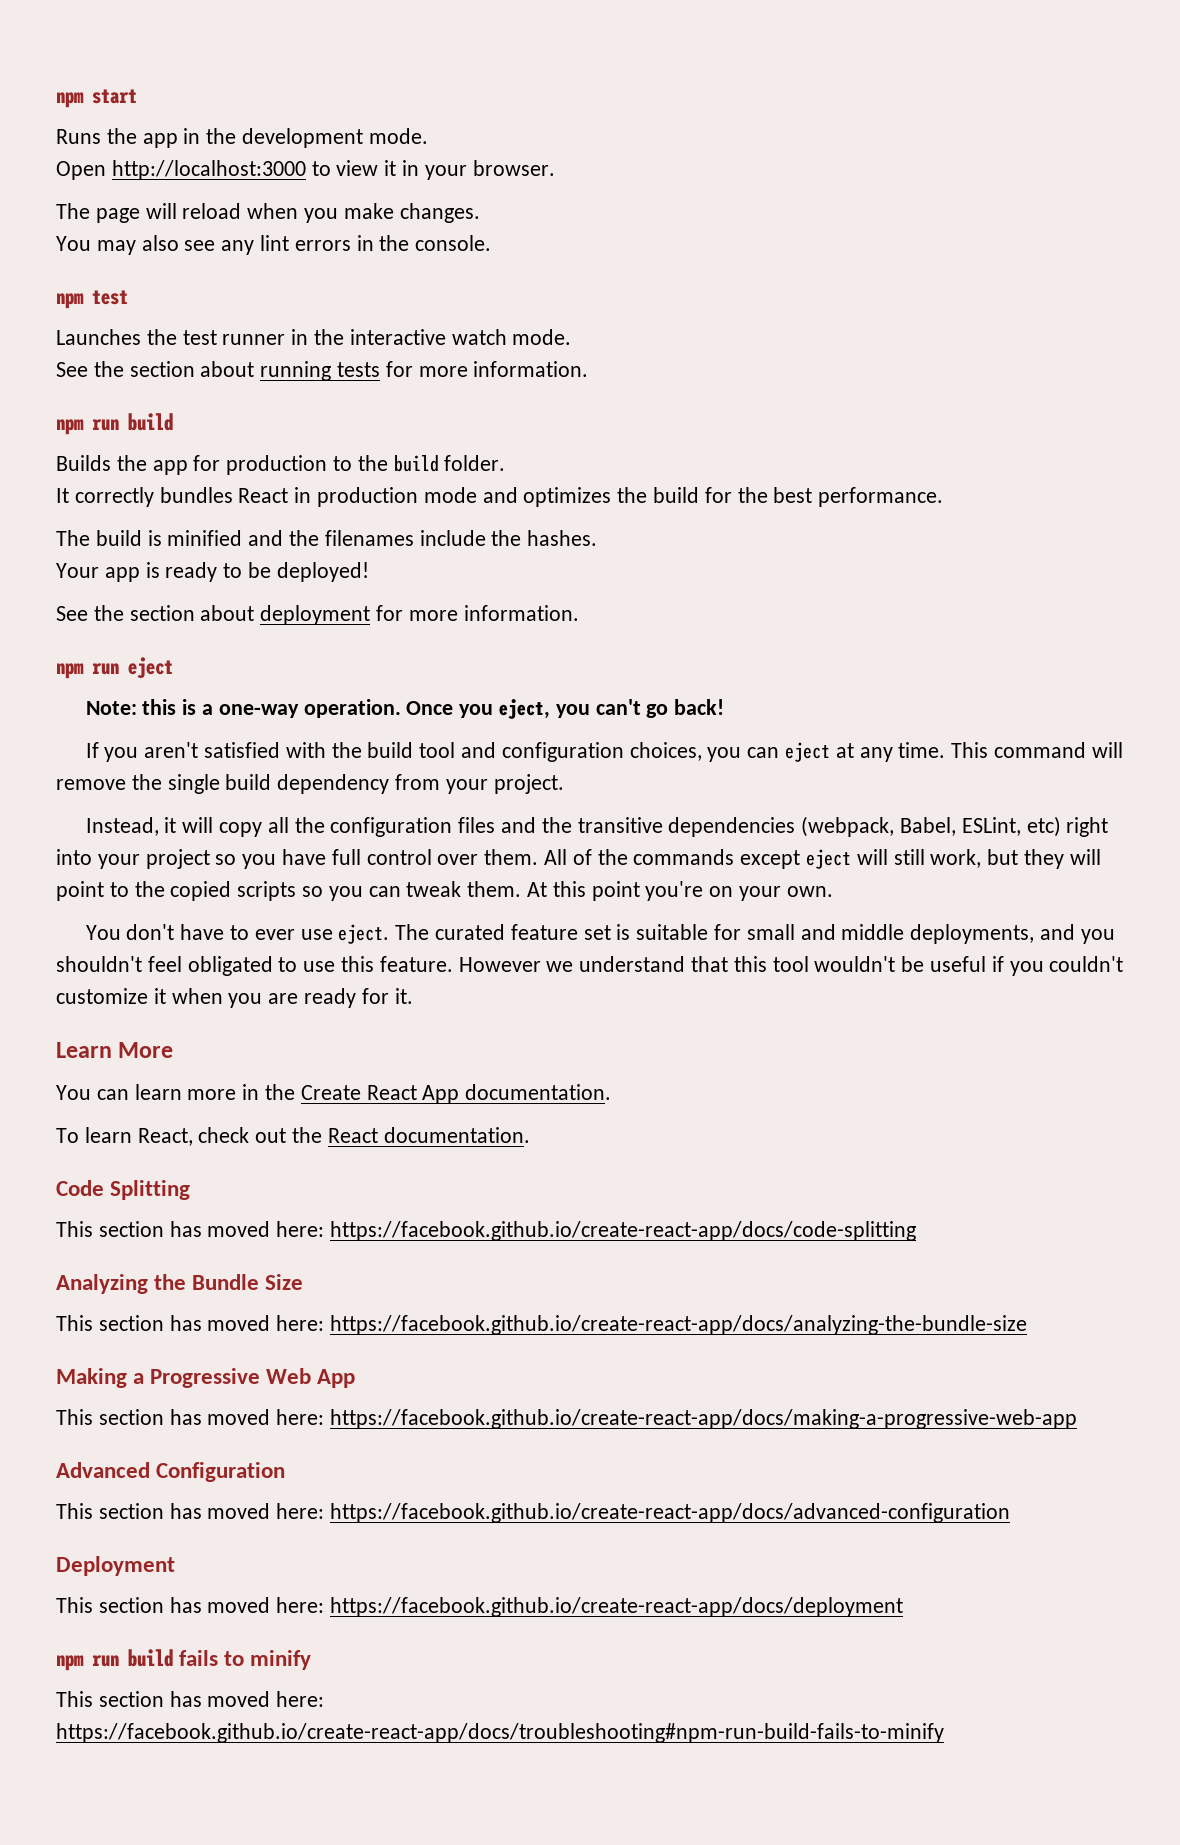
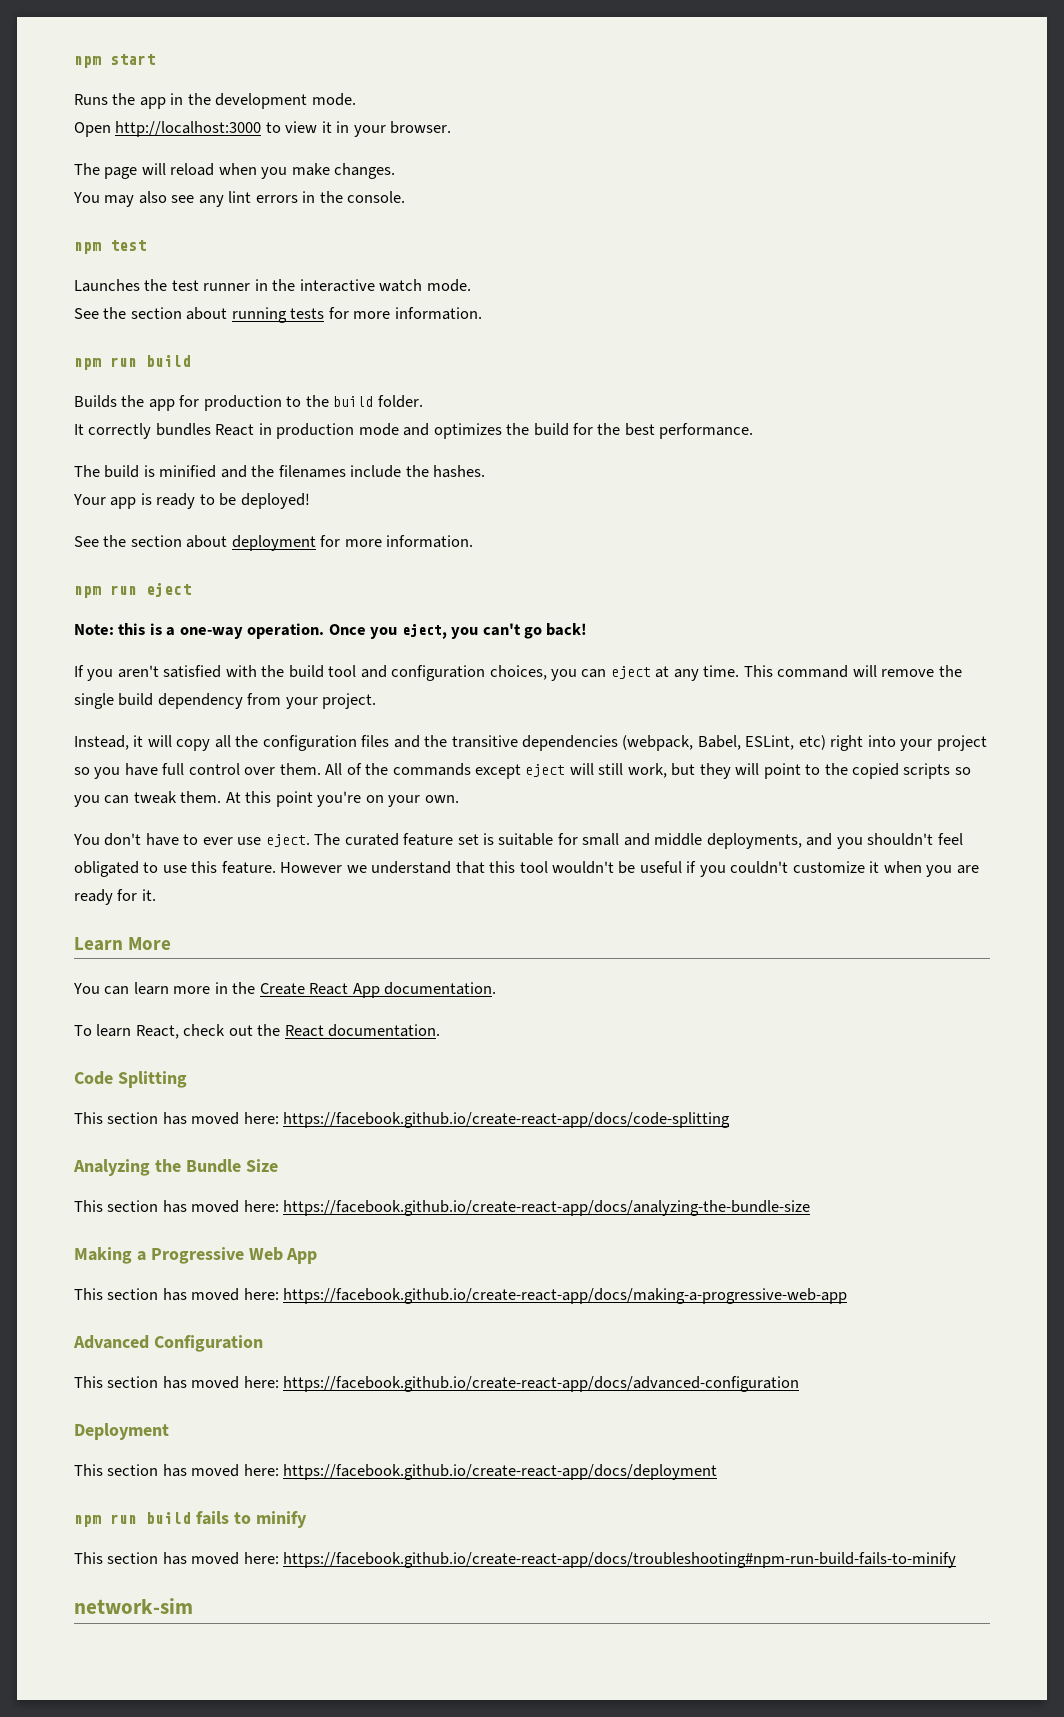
(944, 1733) none -> [74,1598,193,1614] // network-sim

